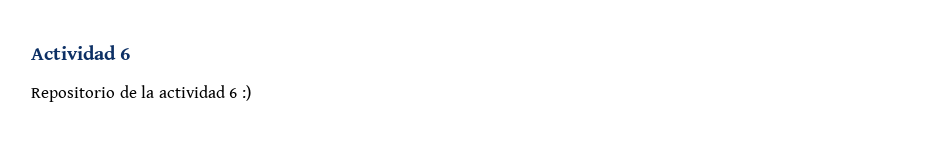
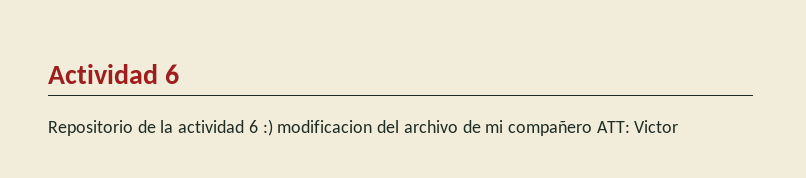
(251, 93) none -> [277,120,679,136] modificacion del archivo de mi compañero ATT: Victor

